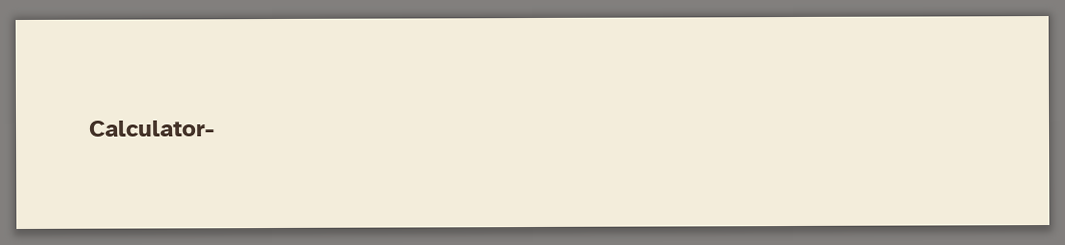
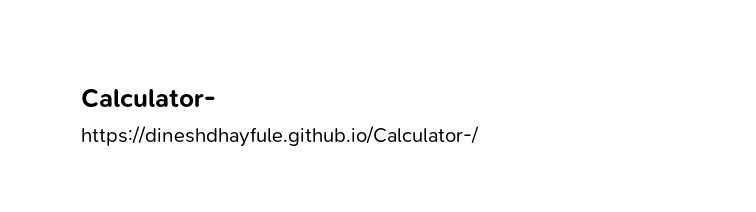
(215, 128) none -> [81,126,479,147] // https://dineshdhayfule.github.io/Calculator-/

